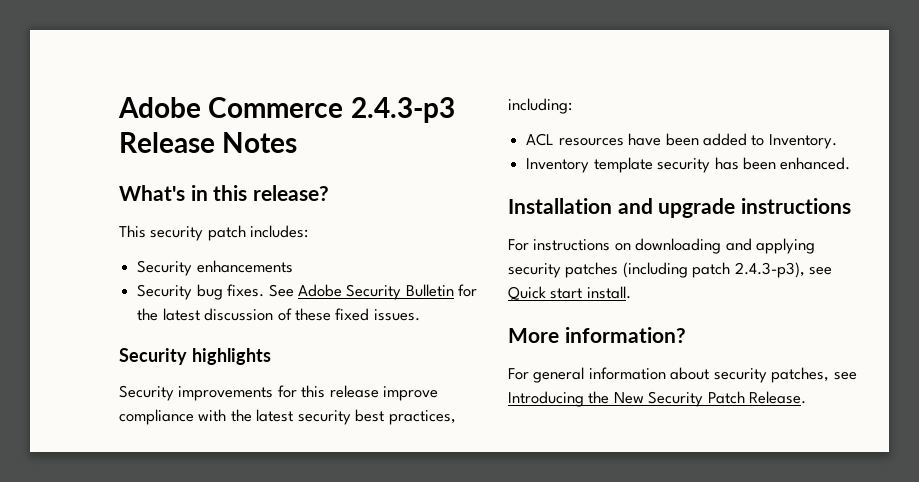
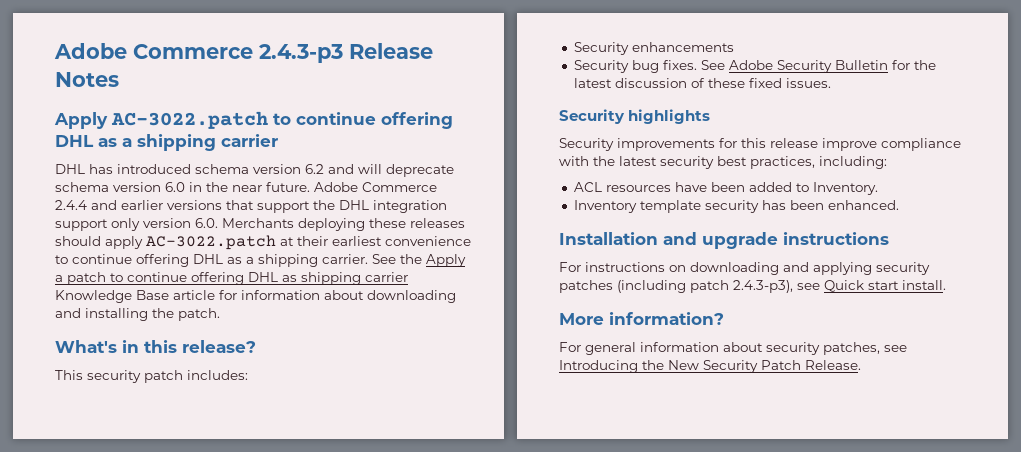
(298, 142) none -> [54,111,453,129] [55,134,278,151] [55,164,454,177] [55,182,437,192] [55,200,447,213] [55,218,465,231] [55,235,471,250] [55,254,466,267] [55,272,408,285] [55,290,456,303] [55,308,220,321] // Apply AC-3022.patch to continue offering DHL as a shipping carrier // DHL has introduced schema version 6.2 and will deprecate schema version 6.0 in the near future. Adobe Commerce 2.4.4 and earlier versions that support the DHL integration support only version 6.0. Merchants deploying these releases should apply AC-3022.patch at their earliest convenience to continue offering DHL as a shipping carrier. See the Apply a patch to continue offering DHL as shipping carrier Knowledge Base article for information about downloading and installing the patch.

